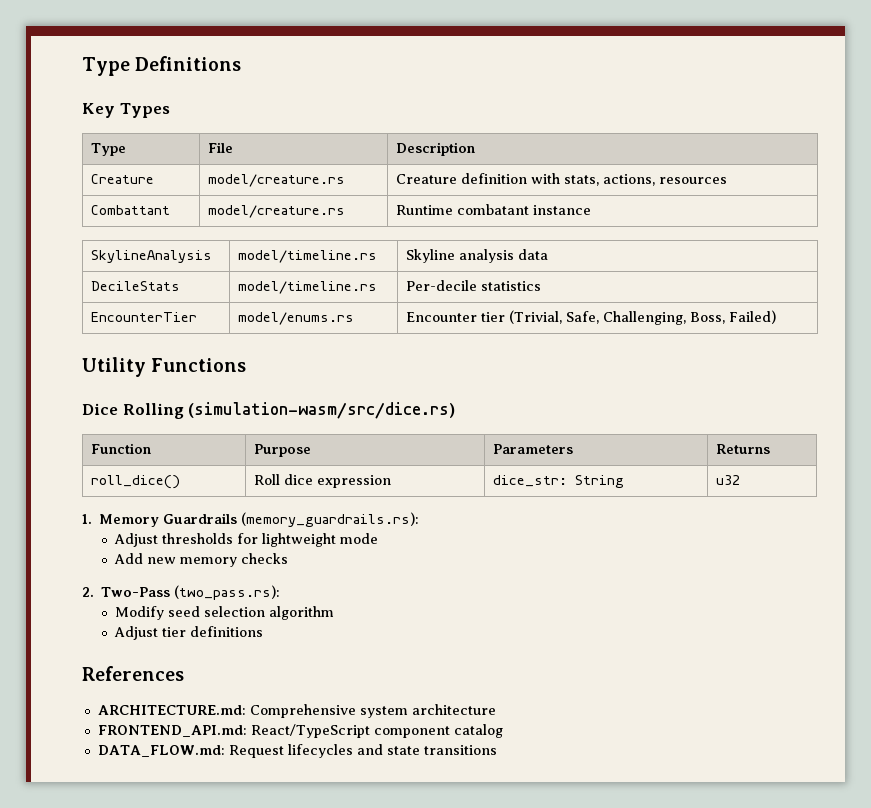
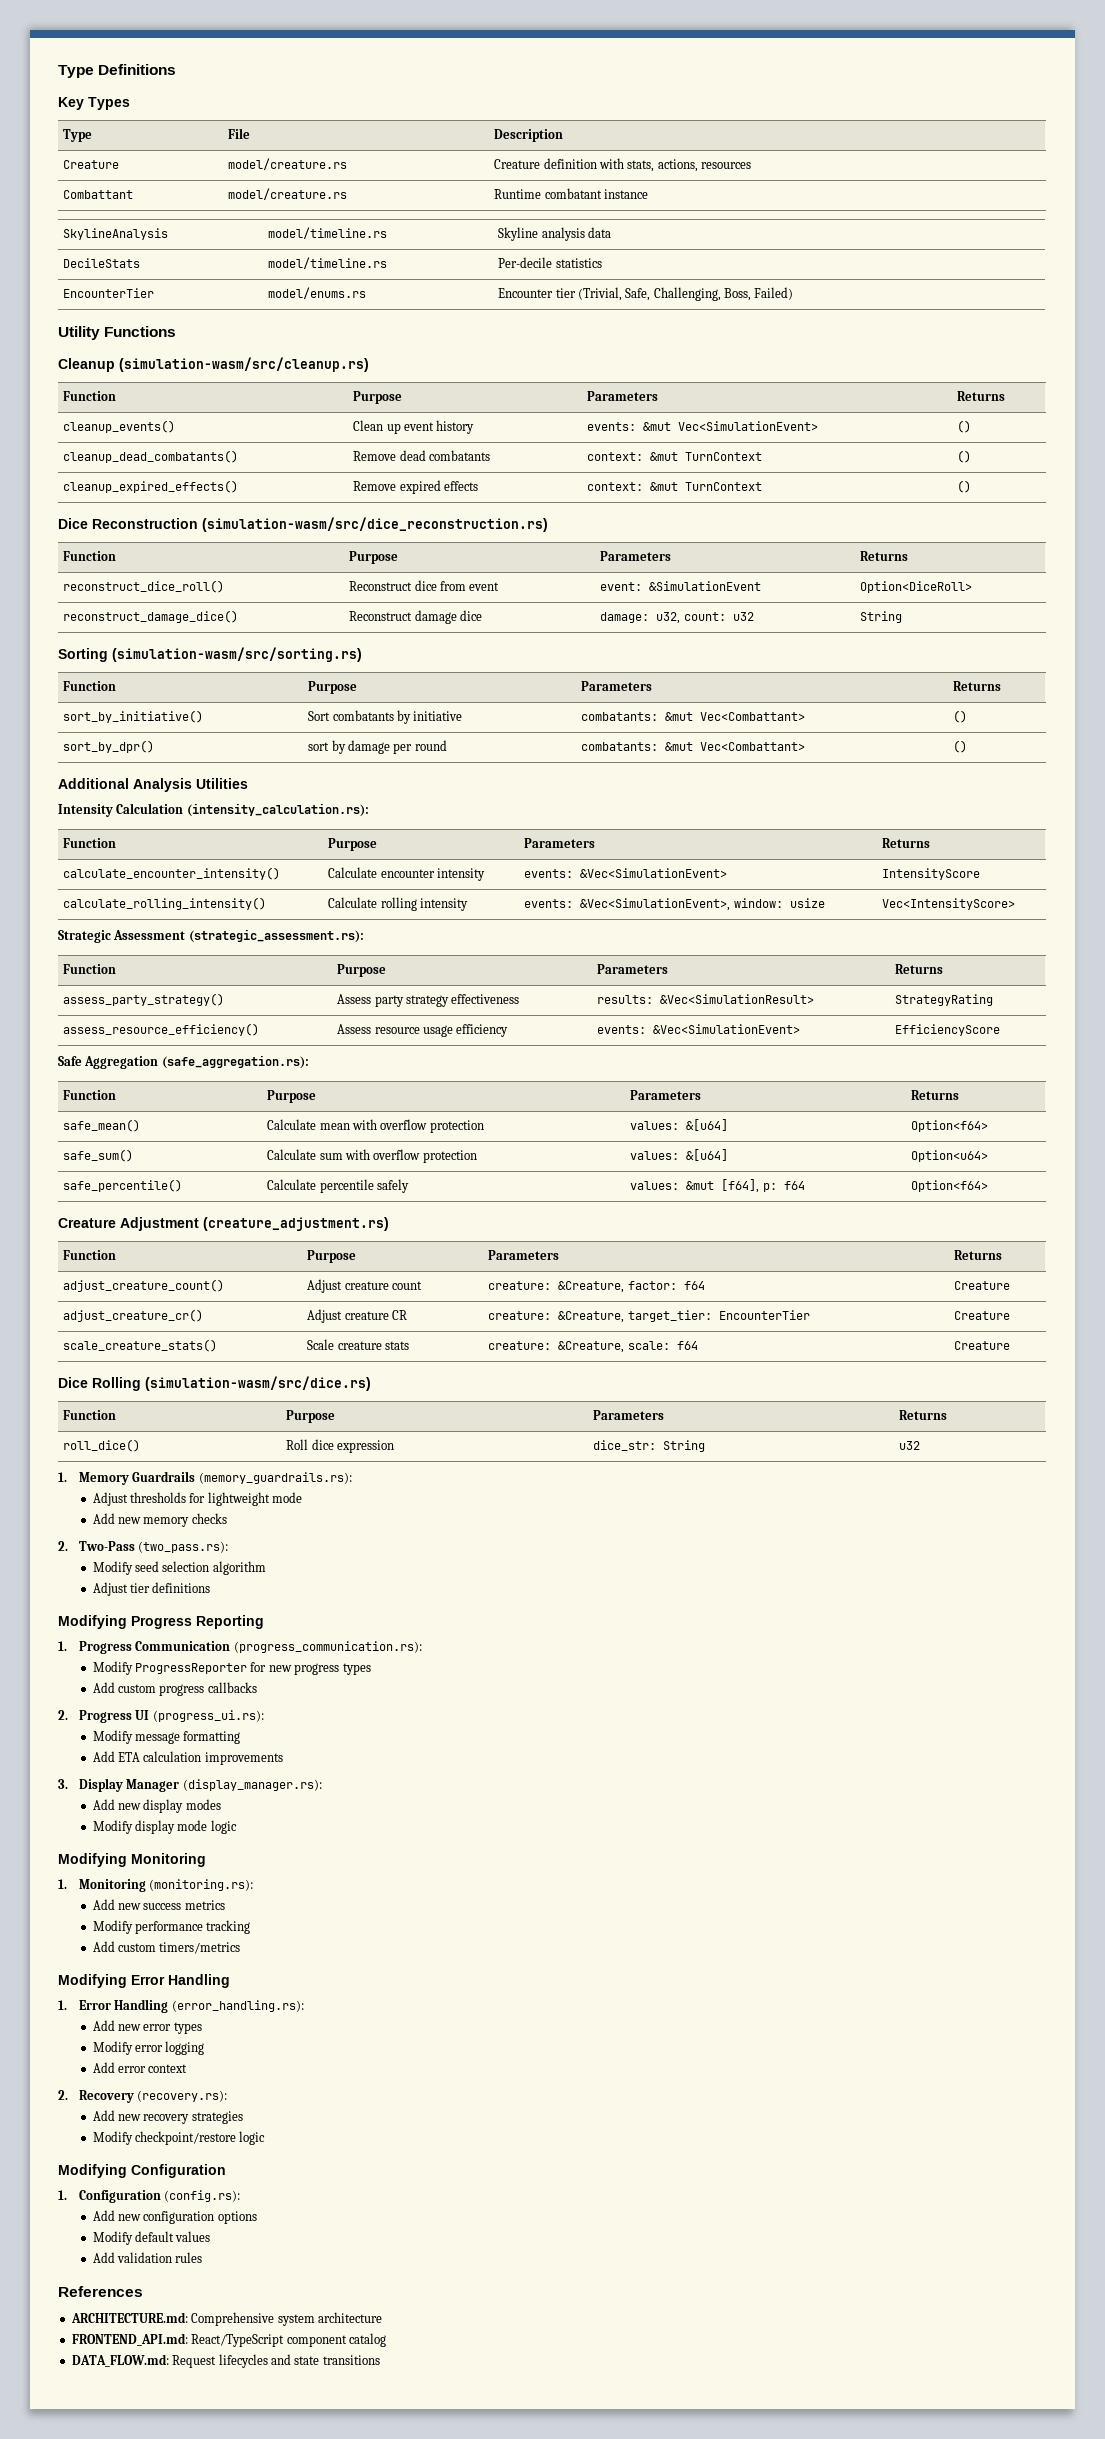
(247, 365) none -> [58,357,369,372] [63,391,117,401] [353,391,403,404] [587,391,659,401] [957,391,1006,401] [63,420,176,433] [353,420,475,434] [587,421,819,431] [957,420,972,433] [63,450,239,463] [353,450,490,461] [587,452,763,461] [957,450,972,463] [63,480,239,493] [353,480,478,494] [587,482,763,491] [957,480,972,493] [58,517,548,532] [63,551,117,561] [349,551,399,564] [600,551,672,561] [860,551,909,561] [63,580,225,593] [349,580,500,591] [600,581,762,591] [860,581,973,593] [63,610,239,623] [349,610,482,624] [600,612,754,624] [860,611,903,623] [58,647,362,662] [63,681,117,691] [308,681,358,694] [581,681,653,691] [953,681,1002,691] [63,710,204,723] [308,710,463,724] [581,712,806,721] [953,710,968,723] [63,740,155,753] [308,740,447,754] [581,742,806,751] [953,740,968,753] [58,778,248,792] [58,803,369,817] [63,838,117,848] [328,838,378,851] [524,838,596,848] [882,838,931,848] [63,867,281,880] [328,867,485,881] [524,868,728,878] [882,868,981,880] [63,897,267,910] [328,897,468,911] [524,898,825,911] [882,898,1016,910] [58,929,364,943] [63,964,117,974] [337,964,387,977] [597,964,669,974] [895,964,944,974] [63,993,225,1006] [337,994,520,1007] [597,994,815,1004] [895,994,994,1006] [63,1023,260,1036] [337,1024,509,1037] [597,1024,801,1034] [895,1024,1001,1036] [58,1055,309,1069] [63,1090,117,1100] [267,1090,317,1103] [630,1090,702,1100] [911,1090,960,1100] [63,1119,141,1132] [267,1119,484,1133] [630,1119,729,1131] [911,1120,989,1132] [63,1149,134,1162] [267,1149,477,1163] [630,1149,729,1161] [911,1150,989,1162] [63,1179,183,1192] [267,1179,409,1193] [630,1179,805,1193] [911,1180,989,1192] [58,1217,389,1231] [63,1250,117,1260] [307,1250,357,1263] [488,1250,560,1260] [954,1250,1003,1260] [63,1279,225,1292] [307,1279,422,1293] [488,1281,705,1293] [954,1281,1011,1290] [63,1309,204,1322] [307,1309,407,1323] [488,1310,810,1323] [954,1311,1011,1320] [63,1339,218,1352] [307,1339,409,1350] [488,1341,698,1353] [954,1341,1011,1350] // Cleanup (simulation-wasm/src/cleanup.rs) // Function | Purpose | Parameters | Returns // cleanup_events() | Clean up event history | events: &mut Vec<SimulationEvent> | () // cleanup_dead_combatants() | Remove dead combatants | context: &mut TurnContext | () // cleanup_expired_effects() | Remove expired effects | context: &mut TurnContext | () // Dice Reconstruction (simulation-wasm/src/dice_reconstruction.rs) // Function | Purpose | Parameters | Returns // reconstruct_dice_roll() | Reconstruct dice from event | event: &SimulationEvent | Option<DiceRoll> // reconstruct_damage_dice() | Reconstruct damage dice | damage: u32, count: u32 | String // Sorting (simulation-wasm/src/sorting.rs) // Function | Purpose | Parameters | Returns // sort_by_initiative() | Sort combatants by initiative | combatants: &mut Vec<Combattant> | () // sort_by_dpr() | sort by damage per round | combatants: &mut Vec<Combattant> | () // Additional Analysis Utilities // Intensity Calculation (intensity_calculation.rs): // Function | Purpose | Parameters | Returns // calculate_encounter_intensity() | Calculate encounter intensity | events: &Vec<SimulationEvent> | IntensityScore // calculate_rolling_intensity() | Calculate rolling intensity | events: &Vec<SimulationEvent>, window: usize | Vec<IntensityScore> // Strategic Assessment (strategic_assessment.rs): // Function | Purpose | Parameters | Returns // assess_party_strategy() | Assess party strategy effectiveness | results: &Vec<SimulationResult> | StrategyRating // assess_resource_efficiency() | Assess resource usage efficiency | events: &Vec<SimulationEvent> | EfficiencyScore // Safe Aggregation (safe_aggregation.rs): // Function | Purpose | Parameters | Returns // safe_mean() | Calculate mean with overflow protection | values: &[u64] | Option<f64> // safe_sum() | Calculate sum with overflow protection | values: &[u64] | Option<u64> // safe_percentile() | Calculate percentile safely | values: &mut [f64], p: f64 | Option<f64> // Creature Adjustment (creature_adjustment.rs) // Function | Purpose | Parameters | Returns // adjust_creature_count() | Adjust creature count | creature: &Creature, factor: f64 | Creature // adjust_creature_cr() | Adjust creature CR | creature: &Creature, target_tier: EncounterTier | Creature // scale_creature_stats() | Scale creature stats | creature: &Creature, scale: f64 | Creature
(263, 631) none -> [58,1615,264,1629] [58,1641,422,1654] [92,1661,371,1675] [92,1682,257,1696] [58,1710,264,1723] [92,1730,241,1744] [92,1751,283,1765] [58,1778,322,1792] [92,1799,221,1813] [92,1820,237,1834] [58,1853,206,1867] [58,1879,254,1892] [92,1899,225,1910] [92,1920,251,1934] [92,1941,241,1954] [58,1974,230,1988] [58,1999,304,2013] [92,2020,202,2034] [92,2041,205,2055] [92,2062,188,2073] [58,2090,228,2103] [92,2110,243,2124] [92,2131,266,2145] [58,2164,226,2178] [58,2190,241,2203] [92,2210,257,2224] [92,2231,211,2245] [92,2252,203,2263] // Modifying Progress Reporting // 1. Progress Communication (progress_communication.rs): // Modify ProgressReporter for new progress types // Add custom progress callbacks // 2. Progress UI (progress_ui.rs): // Modify message formatting // Add ETA calculation improvements // 3. Display Manager (display_manager.rs): // Add new display modes // Modify display mode logic // Modifying Monitoring // 1. Monitoring (monitoring.rs): // Add new success metrics // Modify performance tracking // Add custom timers/metrics // Modifying Error Handling // 1. Error Handling (error_handling.rs): // Add new error types // Modify error logging // Add error context // 2. Recovery (recovery.rs): // Add new recovery strategies // Modify checkpoint/restore logic // Modifying Configuration // 1. Configuration (config.rs): // Add new configuration options // Modify default values // Add validation rules

